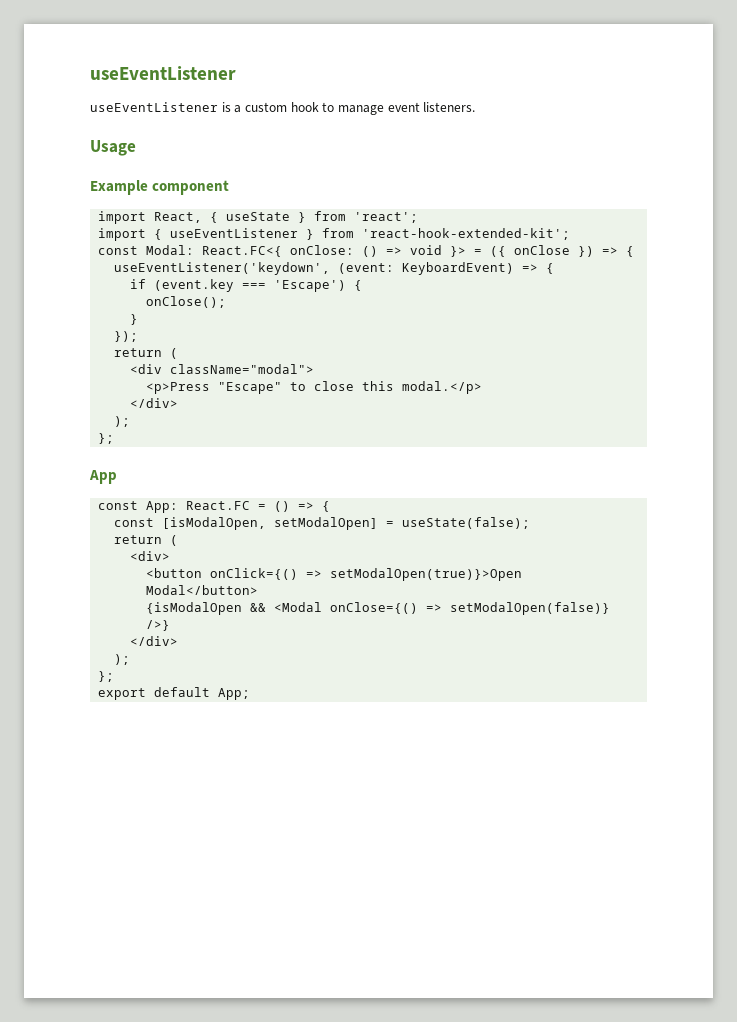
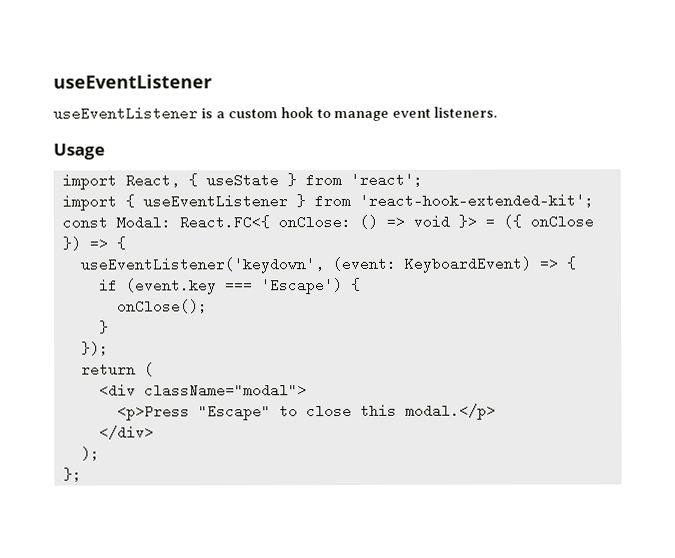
[90,180,230,195] // Example component -> (105, 151) none
[89,470,117,484] [98,501,331,513] [114,517,531,530] [114,535,179,546] [130,551,171,561] [146,568,523,581] [146,585,259,595] [146,602,611,615] [146,620,171,631] [130,636,179,646] [114,654,131,665] [98,671,115,682] [98,687,251,700] // App // const App: React.FC = () => { // const [isModalOpen, setModalOpen] = useState(false); // return ( // <div> // <button onClick={() => setModalOpen(true)}>Open Modal</button> // {isModalOpen && <Modal onClose={() => setModalOpen(false)} />} // </div> // ); // }; // export default App; -> (82, 474) none

